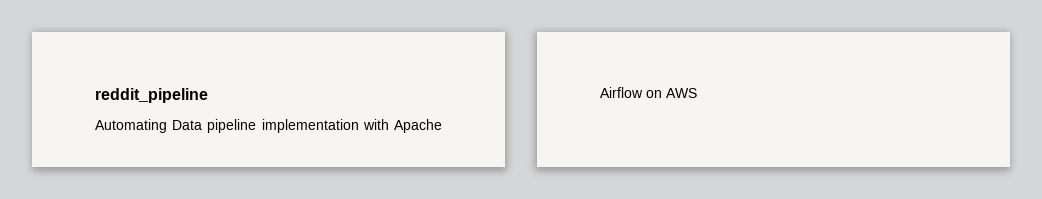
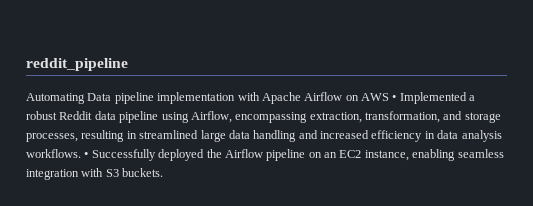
(697, 93) none -> [392,92,476,104] [26,111,501,123] [26,130,502,142] [26,149,504,161] [26,168,164,180] • Implemented a robust Reddit data pipeline using Airflow, encompassing extraction, transformation, and storage processes, resulting in streamlined large data handling and increased efficiency in data analysis workflows. • Successfully deployed the Airflow pipeline on an EC2 instance, enabling seamless integration with S3 buckets.

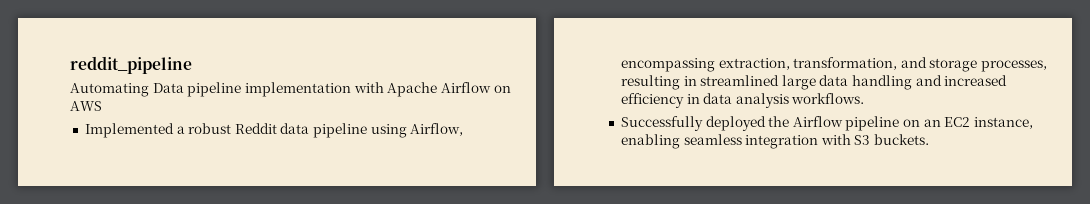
[392,95,397,101] • -> (102, 106) //
[84,152,89,158] • -> (865, 98) //

